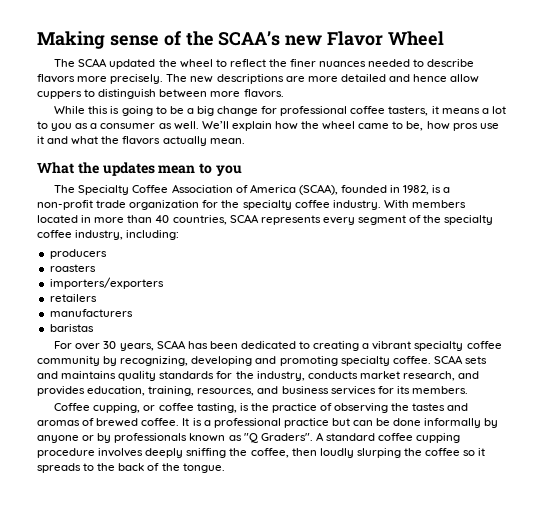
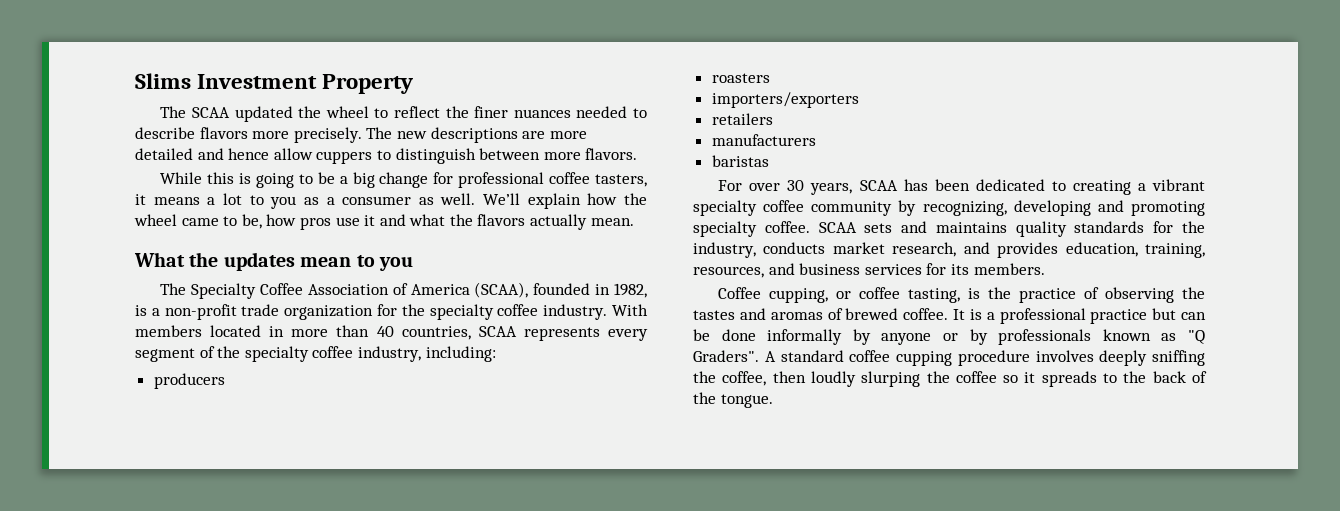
[37,31,445,49] Making sense of the SCAA’s new Flavor Wheel -> [135,73,414,94] Slims Investment Property

